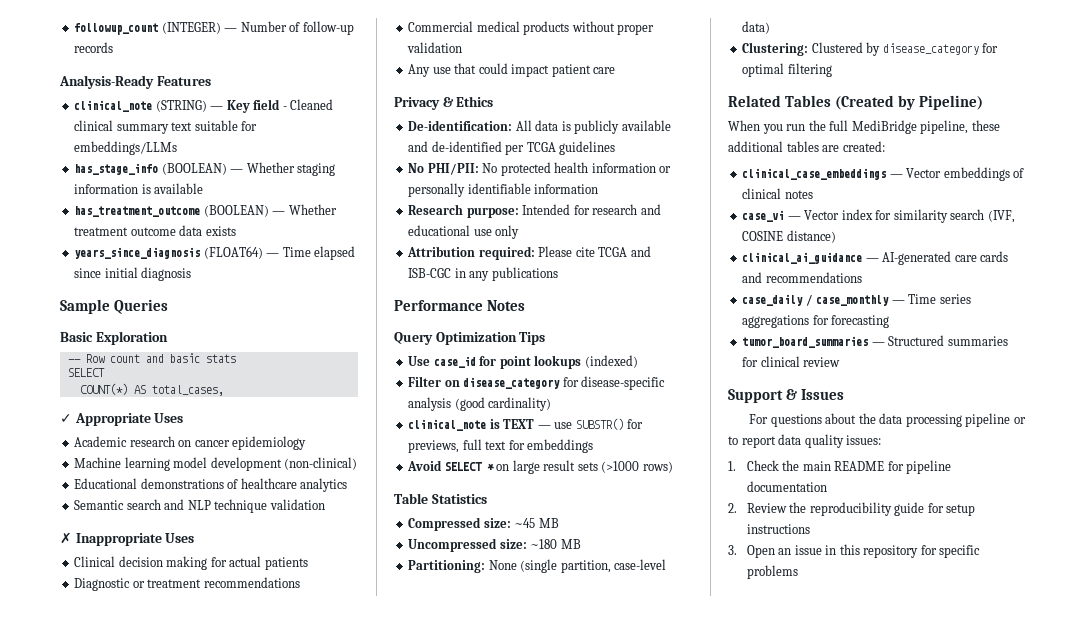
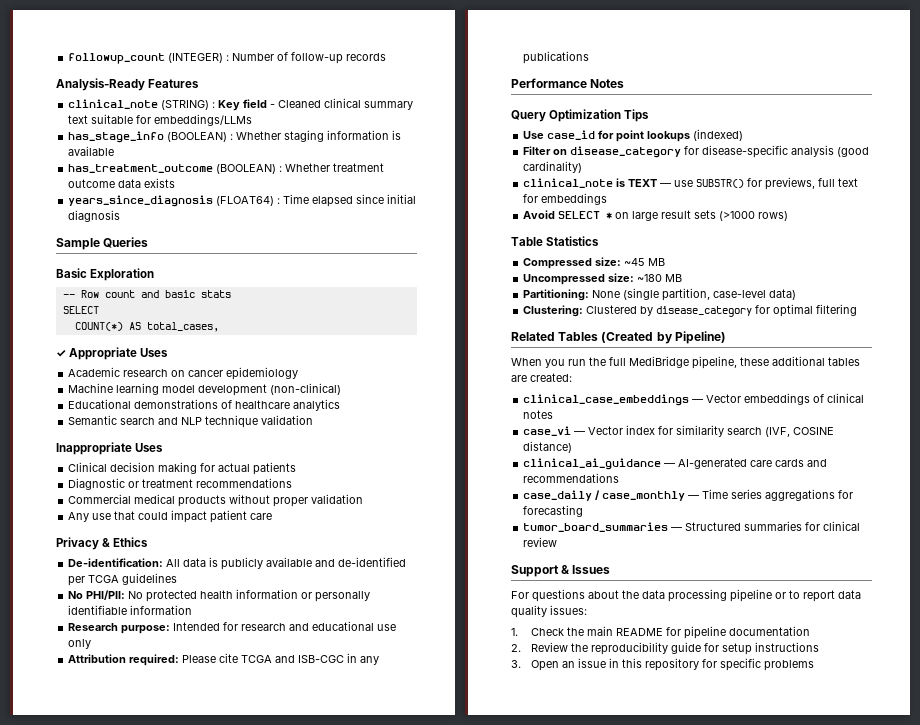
[224,28,238,32] — -> [226,55,230,61] :
[210,106,224,110] — -> [212,102,216,108] :
[230,169,244,173] — -> [230,134,234,140] :
[272,211,286,215] — -> [279,166,283,172] :
[266,253,280,257] — -> [277,198,281,204] :
[60,532,72,544] ✗ -> (314, 420) none

